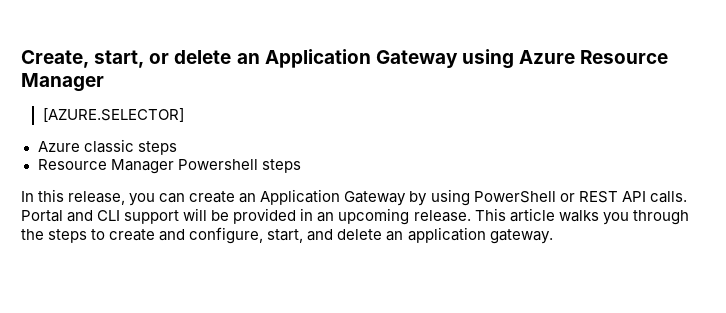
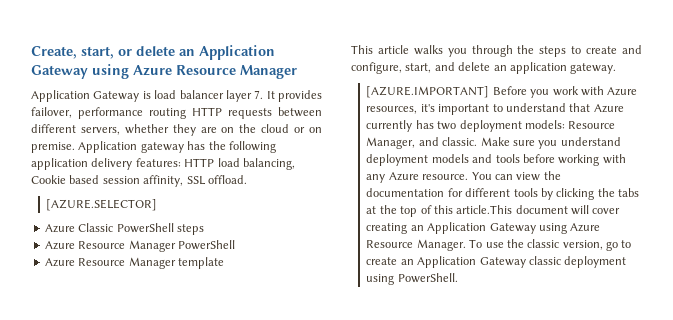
(104, 82) none -> [31,90,322,102] [31,107,322,119] [31,124,322,136] [31,141,276,153] [31,158,295,170] [31,175,247,187] // Application Gateway is load balancer layer 7. It provides failover, performance routing HTTP requests between different servers, whether they are on the cloud or on premise. Application gateway has the following application delivery features: HTTP load balancing, Cookie based session affinity, SSL offload.
[83,139,177,155] [37,159,301,174] [21,189,687,206] [21,208,471,225] classic steps // Resource Manager Powershell steps // In this release, you can create an Application Gateway by using PowerShell or REST API calls. Portal and CLI support will be provided in an upcoming release. -> [78,223,204,235] [44,240,235,252] [44,257,224,269] Classic PowerShell steps // Azure Resource Manager PowerShell // Azure Resource Manager template //
(553, 236) none -> [366,86,638,98] [366,103,624,115] [366,120,616,132] [366,137,621,149] [366,154,626,166] [366,171,561,183] [366,188,640,200] [366,205,621,217] [366,222,601,234] [366,239,632,251] [366,256,627,268] [366,273,458,285] // [AZURE.IMPORTANT] Before you work with Azure resources, it's important to understand that Azure currently has two deployment models: Resource Manager, and classic. Make sure you understand deployment models and tools before working with any Azure resource. You can view the documentation for different tools by clicking the tabs at the top of this article.This document will cover creating an Application Gateway using Azure Resource Manager. To use the classic version, go to create an Application Gateway classic deployment using PowerShell.

